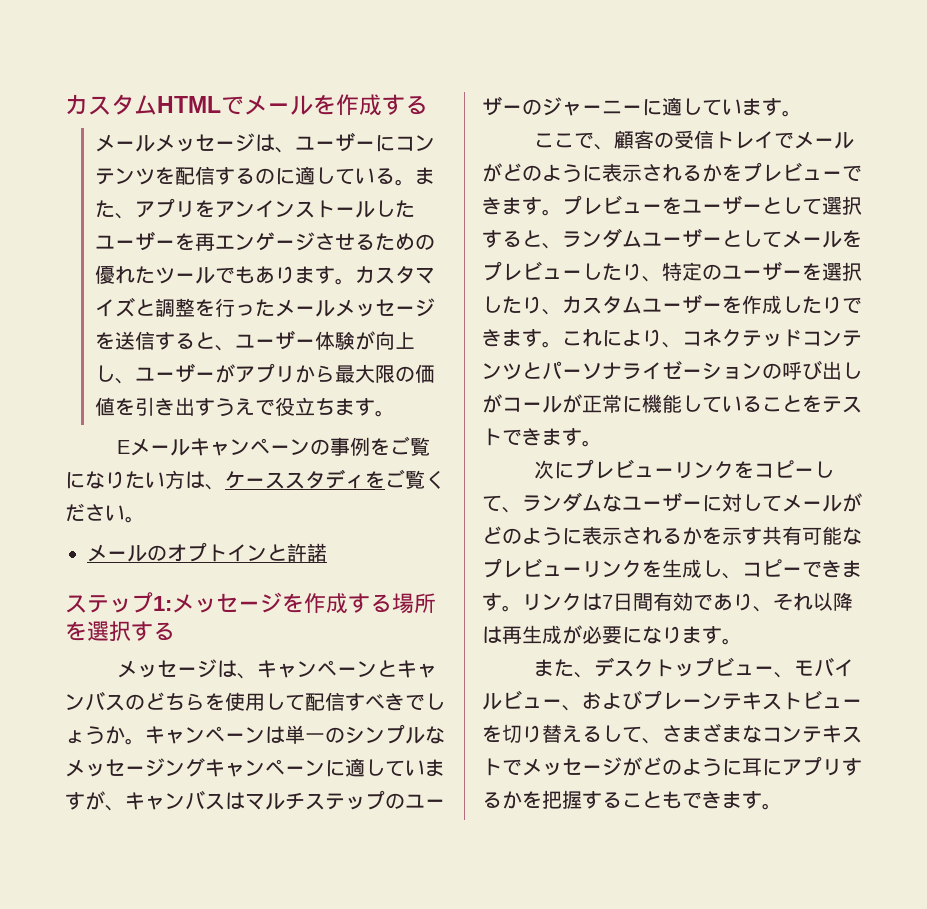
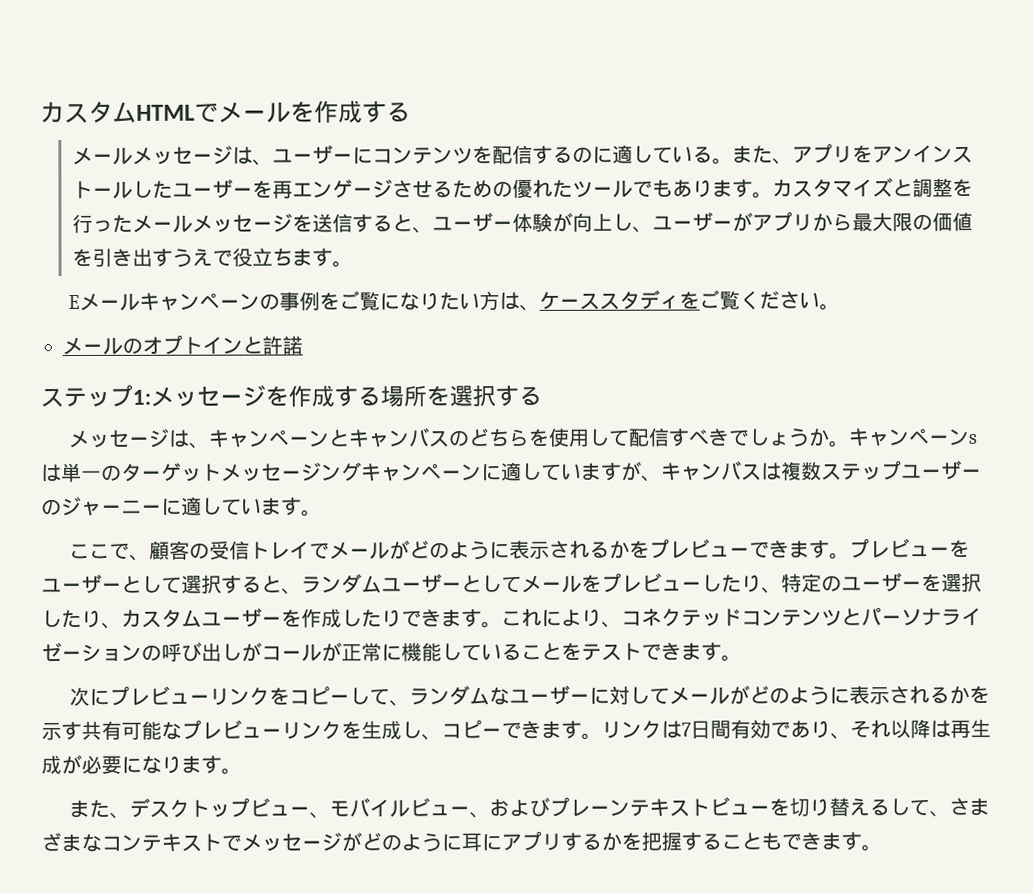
(265, 735) none -> [968,433,978,444] s
[345,724,445,744] シンプルな -> [121,462,222,482] ターゲット
[245,790,405,810] マルチステップの -> [781,460,902,481] 複数ステップ

